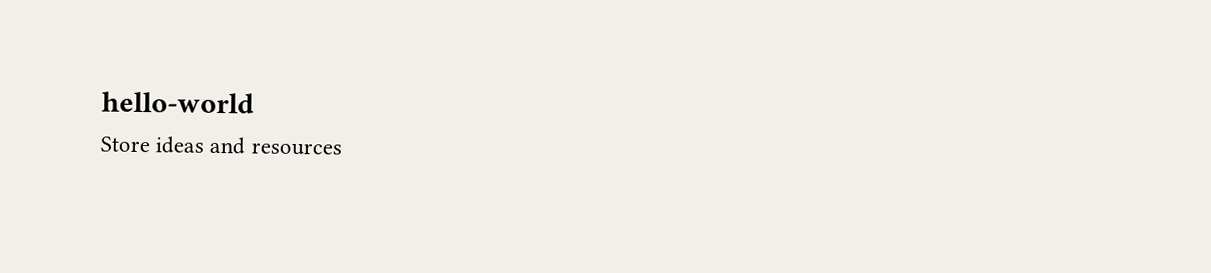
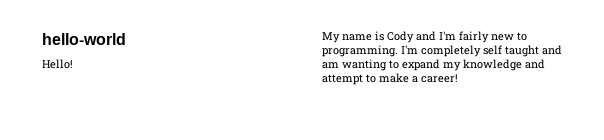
[100,136,342,156] Store ideas and resources -> [42,59,73,69] [322,31,527,43] [322,45,562,57] [322,59,545,71] [322,73,458,85] Hello! // My name is Cody and I'm fairly new to programming. I'm completely self taught and am wanting to expand my knowledge and attempt to make a career!

